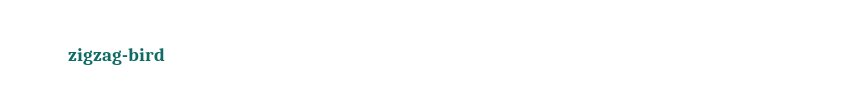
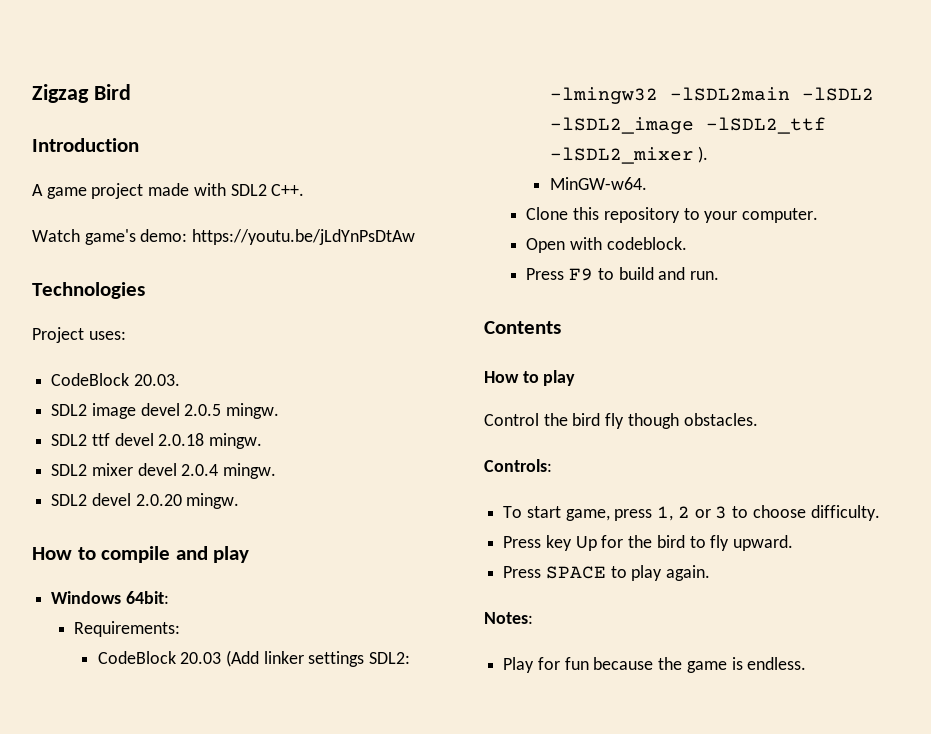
[68,48,165,65] zigzag-bird -> [32,84,131,103] [32,138,139,152] [32,183,305,199] [32,229,416,245] [32,282,145,299] [32,327,126,343] [51,373,180,386] [51,403,280,419] [51,433,263,449] [51,463,277,479] [51,493,240,509] [32,546,250,563] [51,591,169,604] [74,621,181,637] [97,650,411,667] [549,87,874,104] [549,117,826,134] [549,146,709,164] [549,177,647,190] [526,207,819,223] [526,237,687,253] [526,267,720,281] [484,321,561,334] [484,370,576,386] [484,413,758,429] [484,459,552,472] [503,505,880,521] [503,535,794,551] [503,565,711,581] [484,612,533,624] [503,657,807,673] Zigzag Bird // Introduction // A game project made with SDL2 C++. // Watch game's demo: https://youtu.be/jLdYnPsDtAw // Technologies // Project uses: // CodeBlock 20.03. // SDL2 image devel 2.0.5 mingw. // SDL2 ttf devel 2.0.18 mingw. // SDL2 mixer devel 2.0.4 mingw. // SDL2 devel 2.0.20 mingw. // How to compile and play // Windows 64bit: // Requirements: // CodeBlock 20.03 (Add linker settings SDL2: -lmingw32 -lSDL2main -lSDL2 -lSDL2_image -lSDL2_ttf -lSDL2_mixer ). // MinGW-w64. // Clone this repository to your computer. // Open with codeblock. // Press F9 to build and run. // Contents // How to play // Control the bird fly though obstacles. // Controls: // To start game, press 1, 2 or 3 to choose difficulty. // Press key Up for the bird to fly upward. // Press SPACE to play again. // Notes: // Play for fun because the game is endless.

